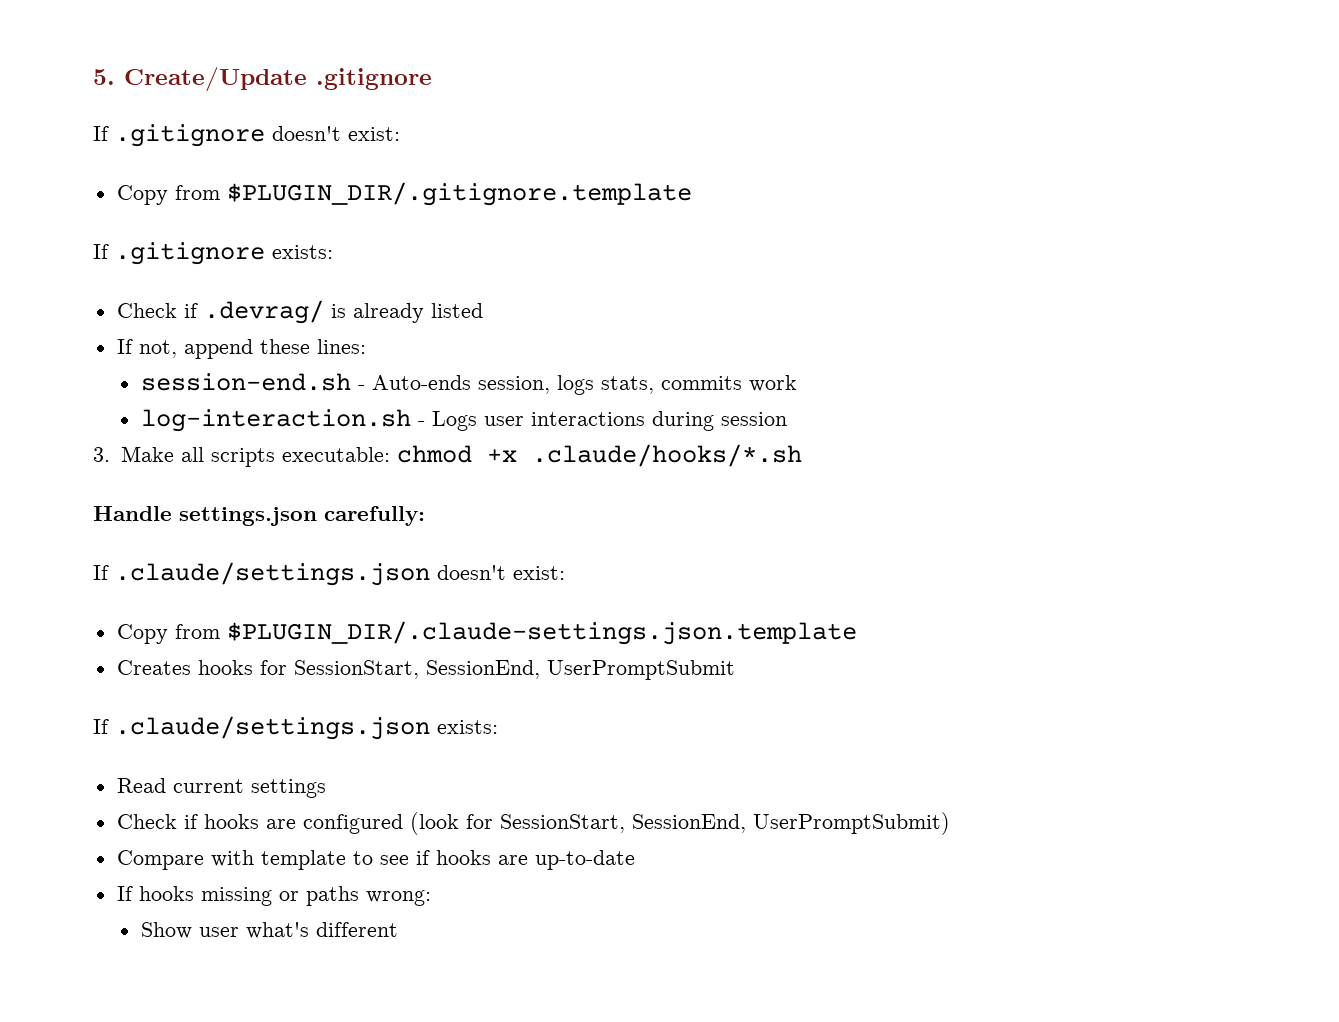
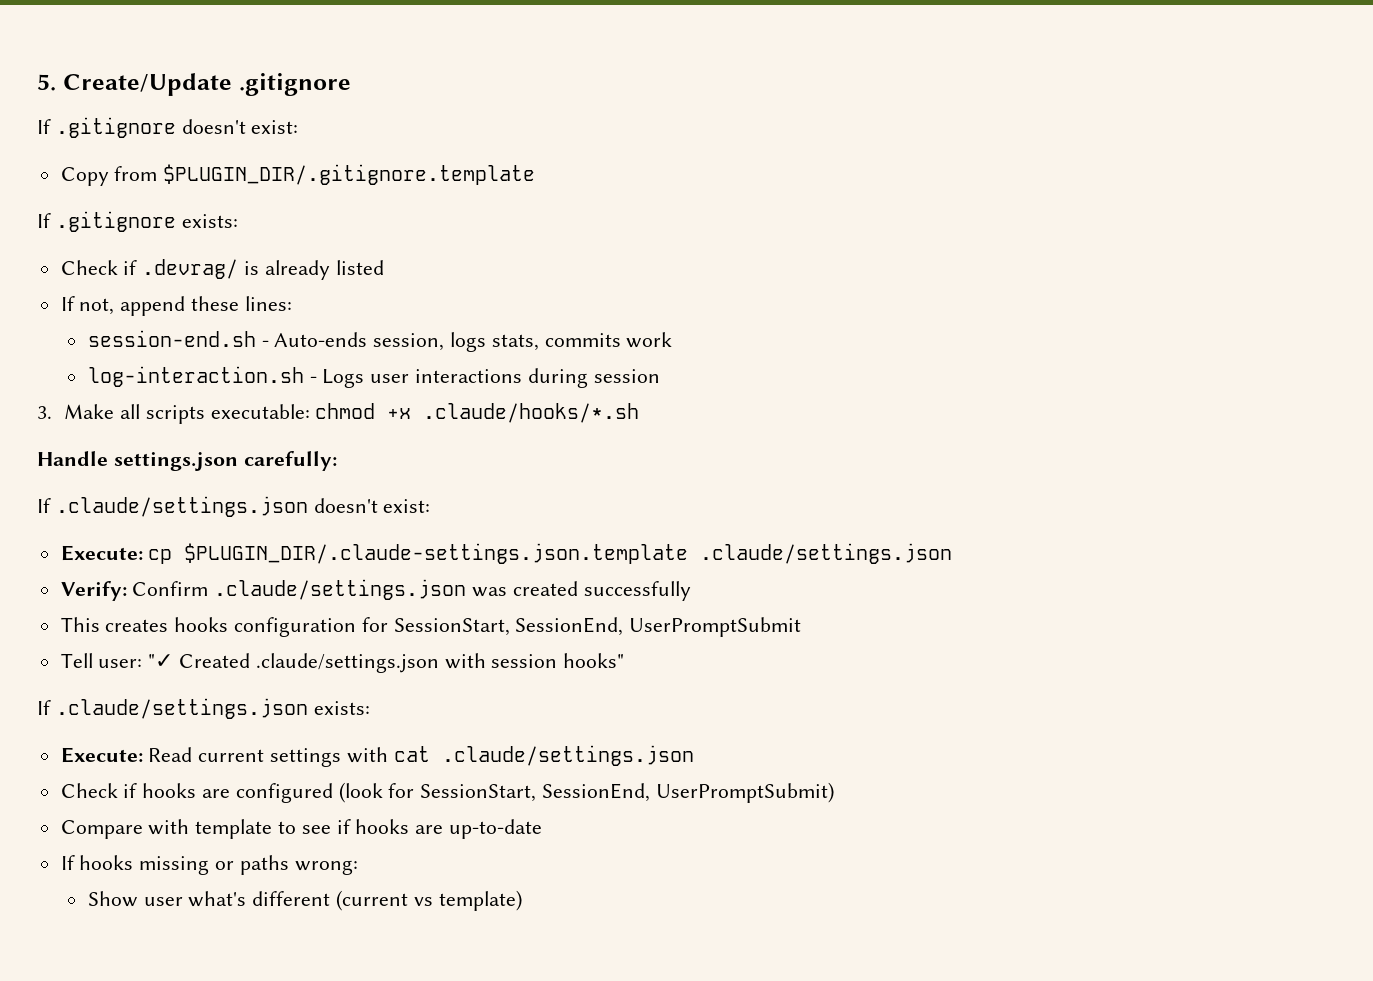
[116,624,220,644] Copy from -> [60,545,173,564] Execute: cp
[116,660,735,680] // Creates hooks for SessionStart, SessionEnd, UserPromptSubmit -> [700,543,953,564] [60,579,691,601] [60,617,802,637] [60,653,625,673] .claude/settings.json // Verify: Confirm .claude/settings.json was created successfully // This creates hooks configuration for SessionStart, SessionEnd, UserPromptSubmit // Tell user: "✓ Created .claude/settings.json with session hooks"
(498, 727) none -> [60,747,143,763] Execute:
(326, 788) none -> [346,745,694,766] with cat .claude/settings.json
(398, 929) none -> [336,890,522,911] (current vs template)

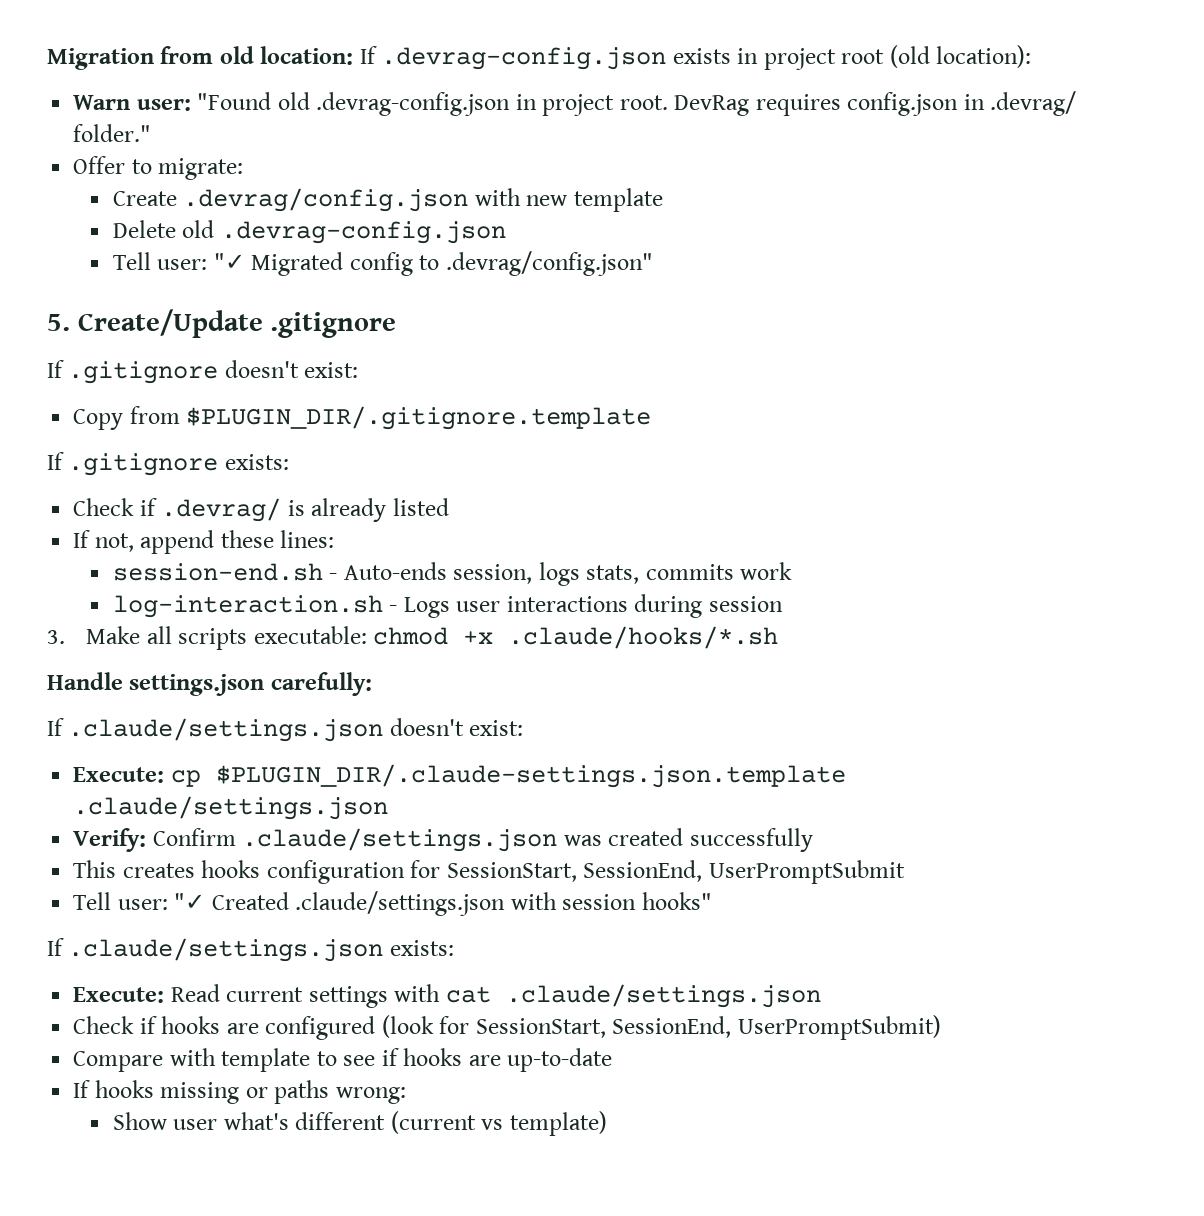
(37, 82) none -> [47,45,1032,70] [73,91,1077,116] [73,124,152,142] [73,156,244,180] [112,188,663,212] [112,220,506,244] [112,251,653,276] Migration from old location: If .devrag-config.json exists in project root (old location): // Warn user: "Found old .devrag-config.json in project root. DevRag requires config.json in .devrag/ folder." // Offer to migrate: // Create .devrag/config.json with new template // Delete old .devrag-config.json // Tell user: "✓ Migrated config to .devrag/config.json" //

